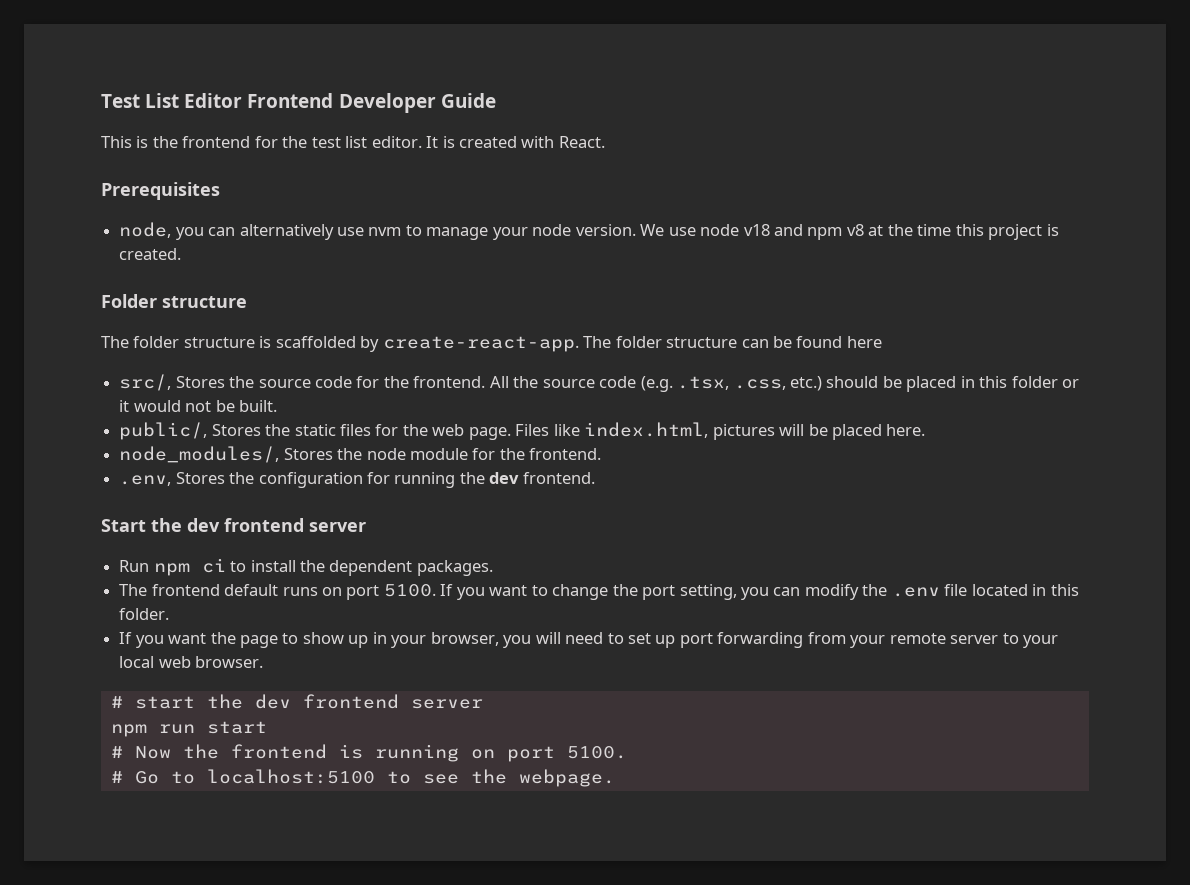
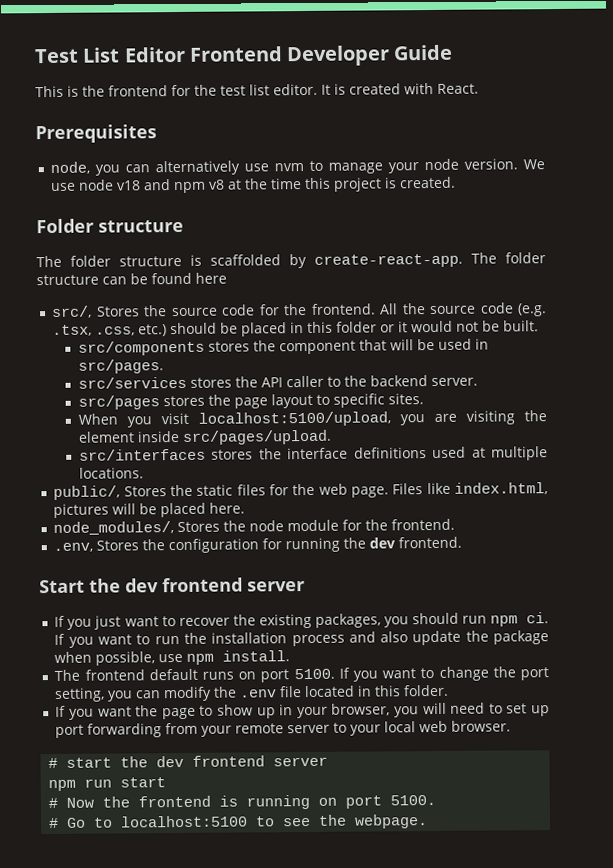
(277, 406) none -> [77,338,489,356] [77,359,164,374] [77,375,478,389] [77,393,424,410] [77,410,548,428] [77,429,332,445] [78,446,548,461] [78,467,144,479] // src/components stores the component that will be used in src/pages. // src/services stores the API caller to the backend server. // src/pages stores the page layout to specific sites. // When you visit localhost:5100/upload, you are visiting the element inside src/pages/upload. // src/interfaces stores the interface definitions used at multiple locations.
[119,558,493,576] Run npm ci to install the dependent packages. -> [54,612,549,630] [54,630,549,648] [54,650,291,666] If you just want to recover the existing packages, you should run npm ci. If you want to run the installation process and also update the package when possible, use npm install.

